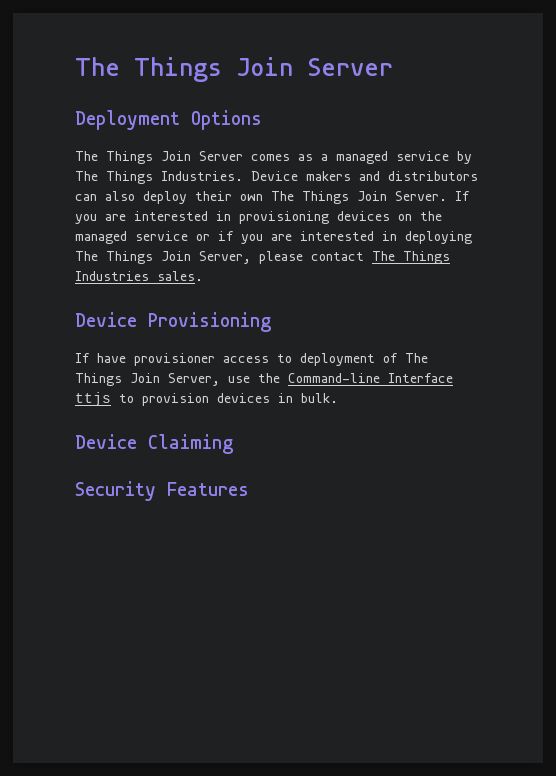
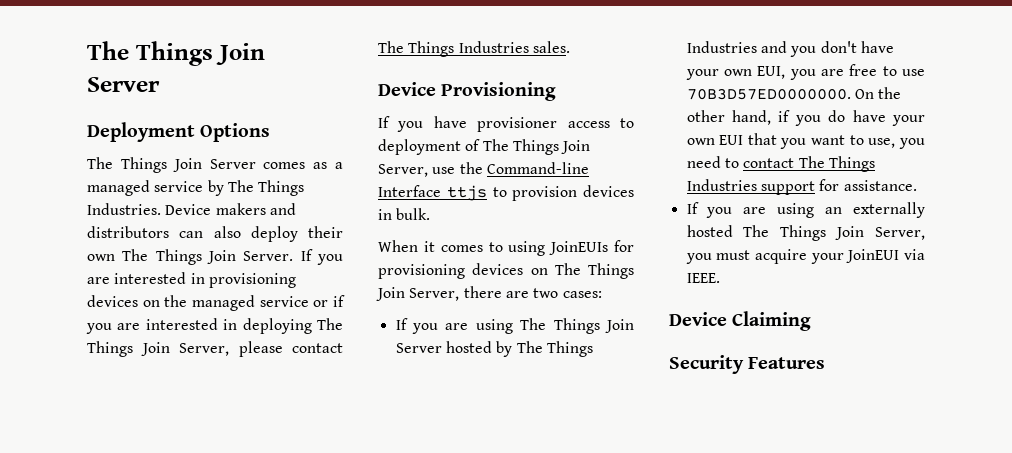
(90, 358) none -> [397,121,424,132] you
(338, 398) none -> [378,240,634,256] [378,263,634,279] [376,286,602,301] [395,318,634,334] [395,341,593,357] [686,41,894,57] [685,64,925,80] [686,87,902,100] [686,110,925,126] [686,133,925,149] [686,156,875,172] [686,179,917,195] [686,202,925,218] [686,225,925,241] [685,249,925,264] [686,273,720,283] // When it comes to using JoinEUIs for provisioning devices on The Things Join Server, there are two cases: // If you are using The Things Join Server hosted by The Things Industries and you don't have your own EUI, you are free to use 70B3D57ED0000000. On the other hand, if you do have your own EUI that you want to use, you need to contact The Things Industries support for assistance. // If you are using an externally hosted The Things Join Server, you must acquire your JoinEUI via IEEE.

